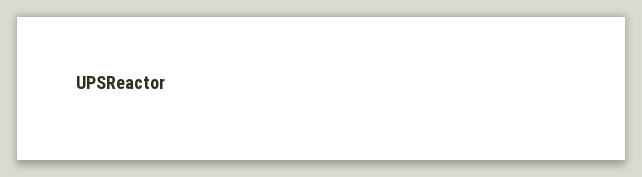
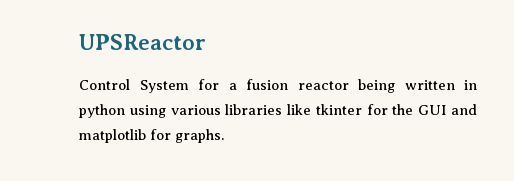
(165, 82) none -> [79,79,477,93] [79,104,477,118] [79,129,224,143] // Control System for a fusion reactor being written in python using various libraries like tkinter for the GUI and matplotlib for graphs.

